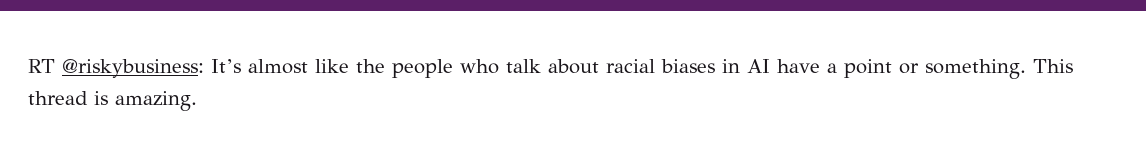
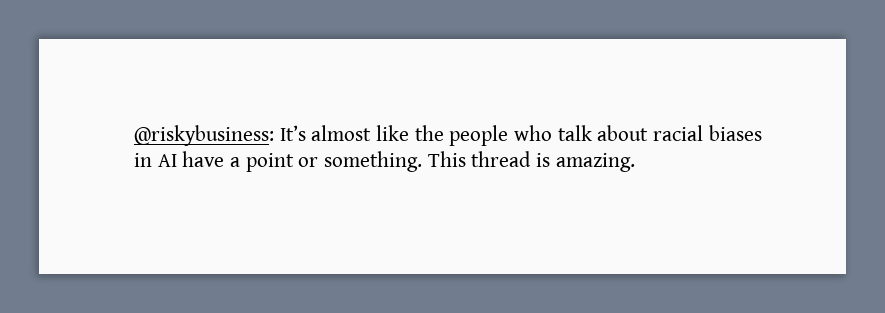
[28,59,55,73] RT -> (134, 135) none

